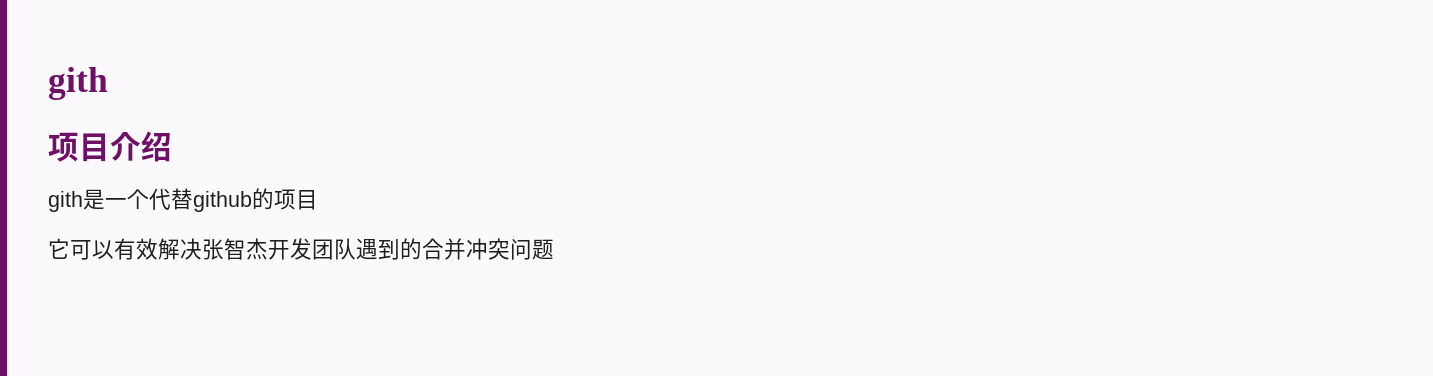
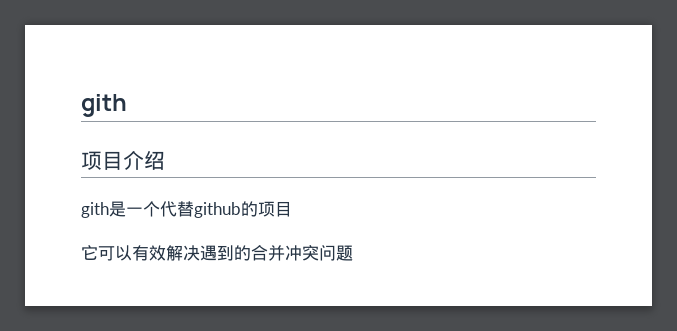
[202,238,356,260] 张智杰开发团队 -> (200, 253) none

